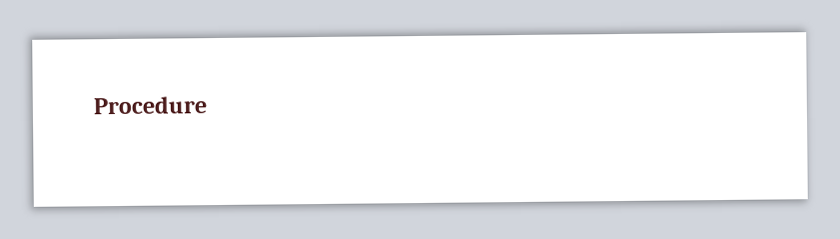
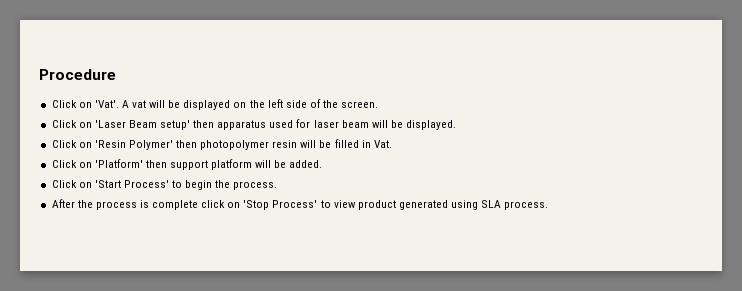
(207, 105) none -> [51,99,379,110] [51,119,457,130] [51,139,392,150] [51,159,323,170] [51,180,278,190] [51,199,549,210] // Click on 'Vat'. A vat will be displayed on the left side of the screen. // Click on 'Laser Beam setup' then apparatus used for laser beam will be displayed. // Click on 'Resin Polymer' then photopolymer resin will be filled in Vat. // Click on 'Platform' then support platform will be added. // Click on 'Start Process' to begin the process. // After the process is complete click on 'Stop Process' to view product generated using SLA process.

